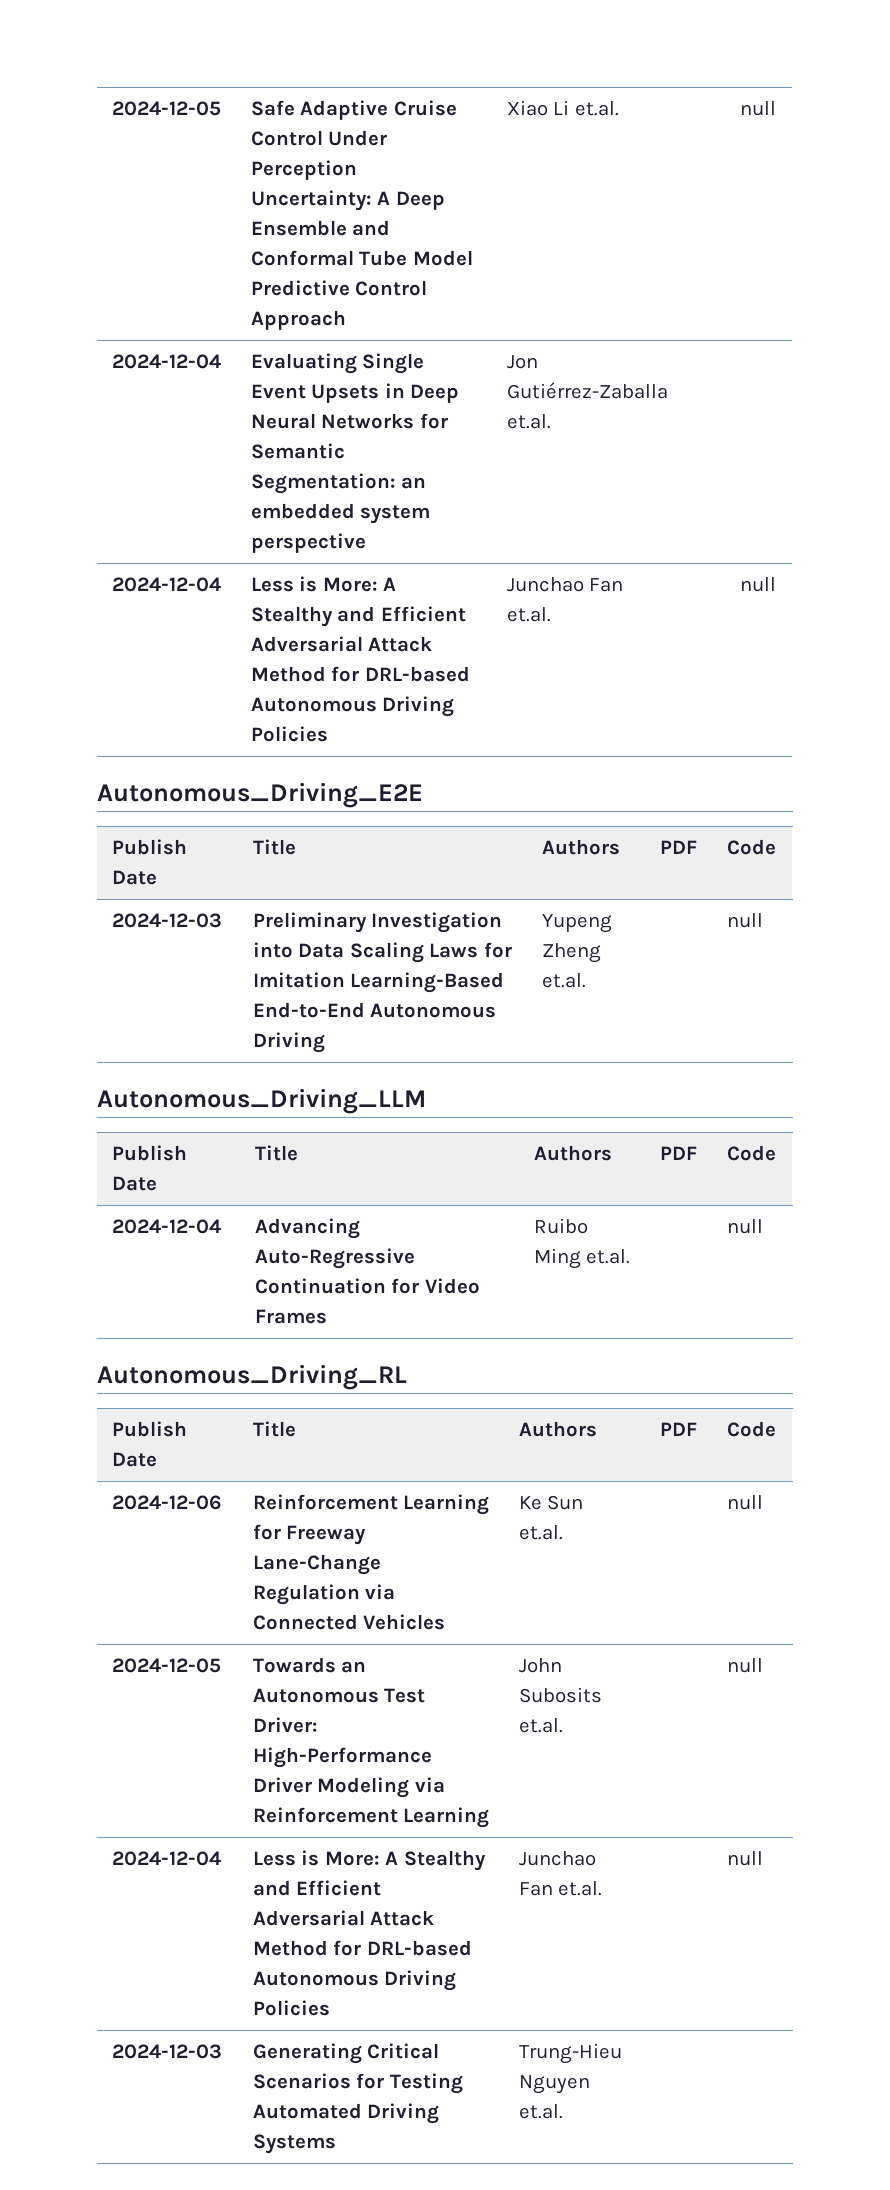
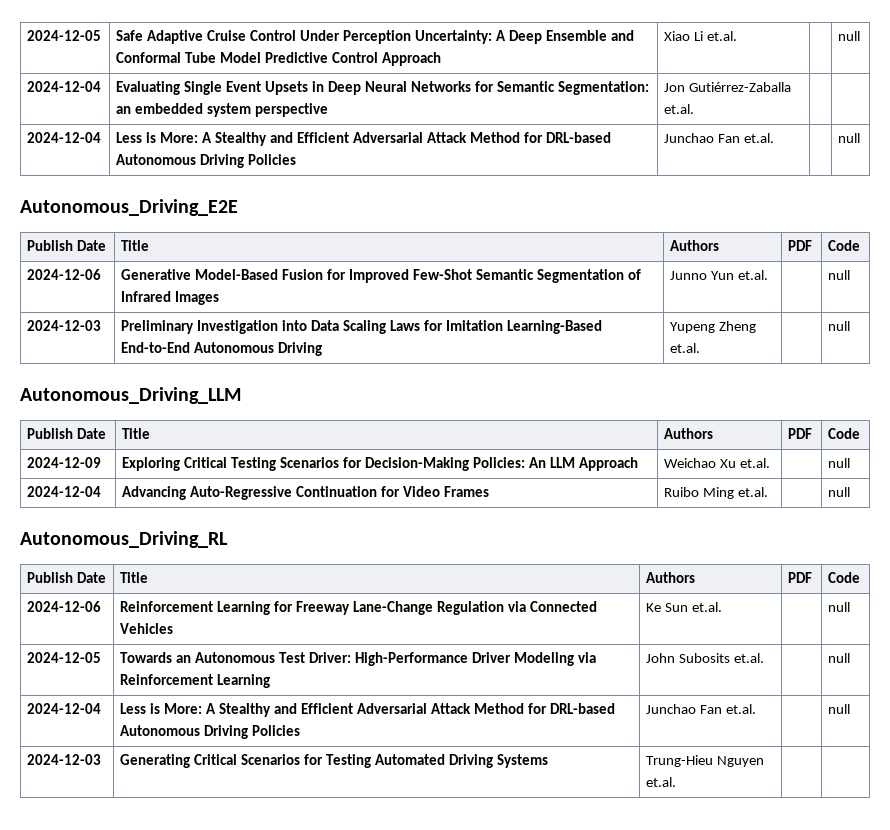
(776, 847) none -> [27,269,102,280] [121,269,641,283] [121,291,220,305] [670,270,769,280] [828,270,851,280] // 2024-12-06 | Generative Model-Based Fusion for Improved Few-Shot Semantic Segmentation of Infrared Images | Junno Yun et.al. | | null
(776, 1153) none -> [27,457,102,468] [122,457,638,471] [664,458,771,468] [828,458,851,468] // 2024-12-09 | Exploring Critical Testing Scenarios for Decision-Making Policies: An LLM Approach | Weichao Xu et.al. | | null

